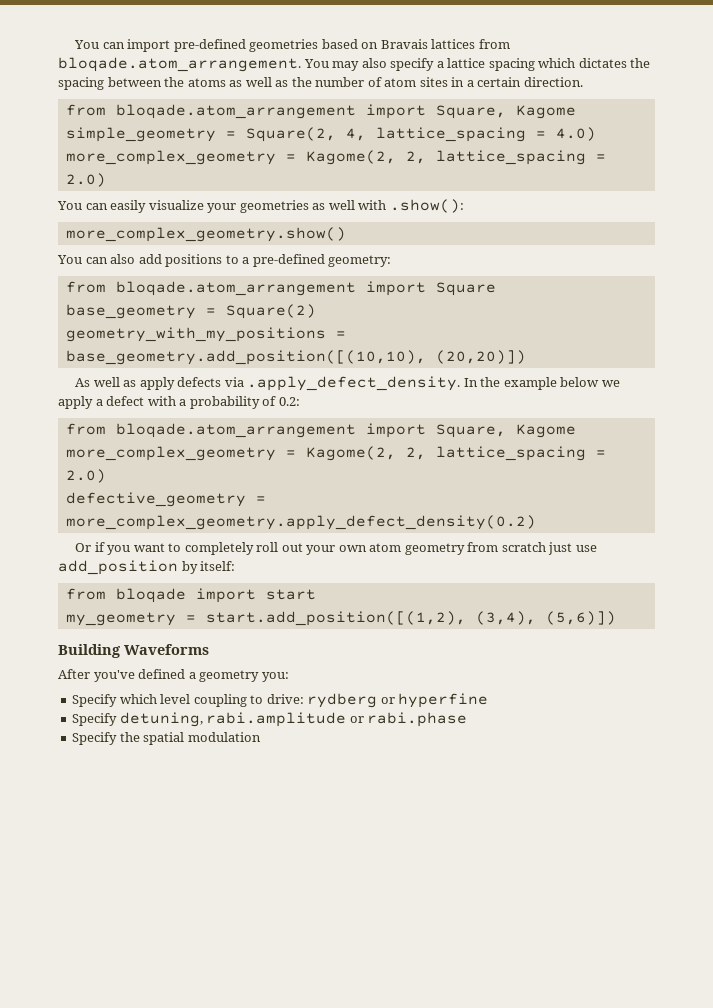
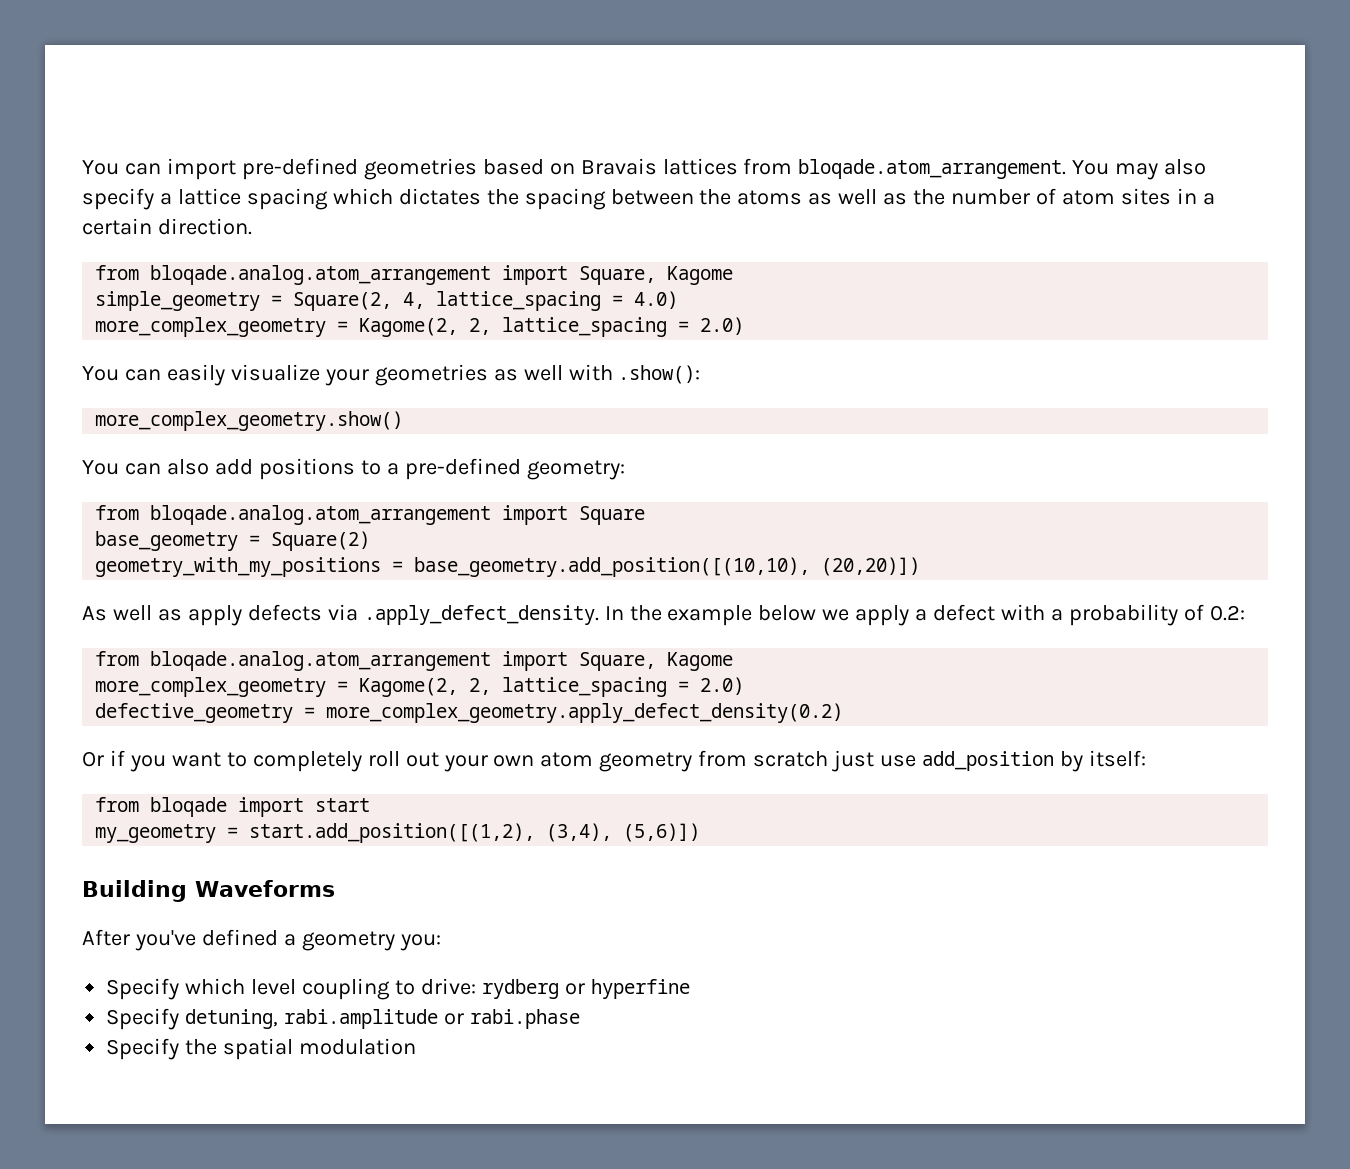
[115,104,356,119] bloqade.atom_arrangement -> [150,265,492,285] bloqade.analog.atom_arrangement
[115,281,356,296] bloqade.atom_arrangement -> [150,505,492,525] bloqade.analog.atom_arrangement
[115,423,356,438] bloqade.atom_arrangement -> [150,651,492,671] bloqade.analog.atom_arrangement

